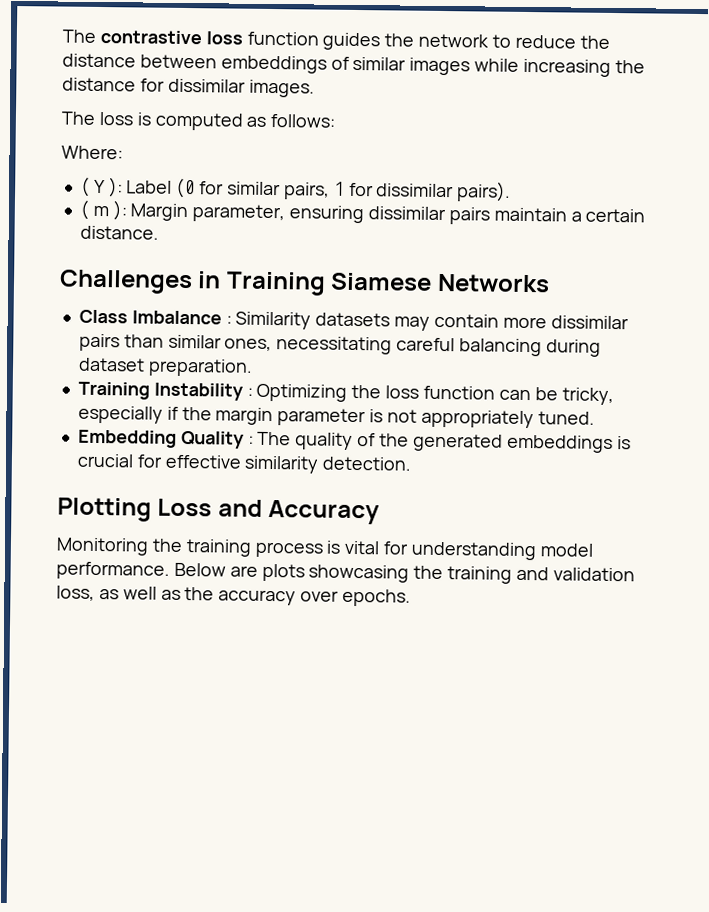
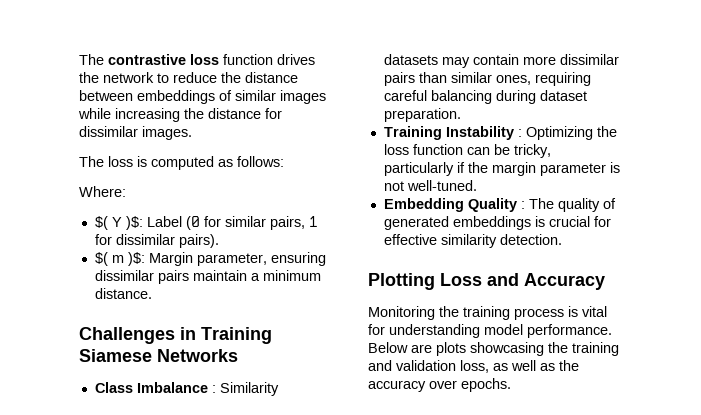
[322,32,381,51] guides -> [277,54,315,65] drives
[80,176,123,198] ( Y ): -> [94,216,143,230] $( Y )$:
[79,199,127,221] ( m ): -> [94,252,145,266] $( m )$:
[585,208,646,223] certain -> [262,270,321,281] minimum
[276,336,393,355] necessitating -> [534,72,591,86] requiring
[77,405,163,424] especially -> [383,162,454,176] particularly
[420,409,595,429] appropriately tuned. -> [406,180,477,191] well-tuned.
[378,433,409,447] the -> (616, 203) none

